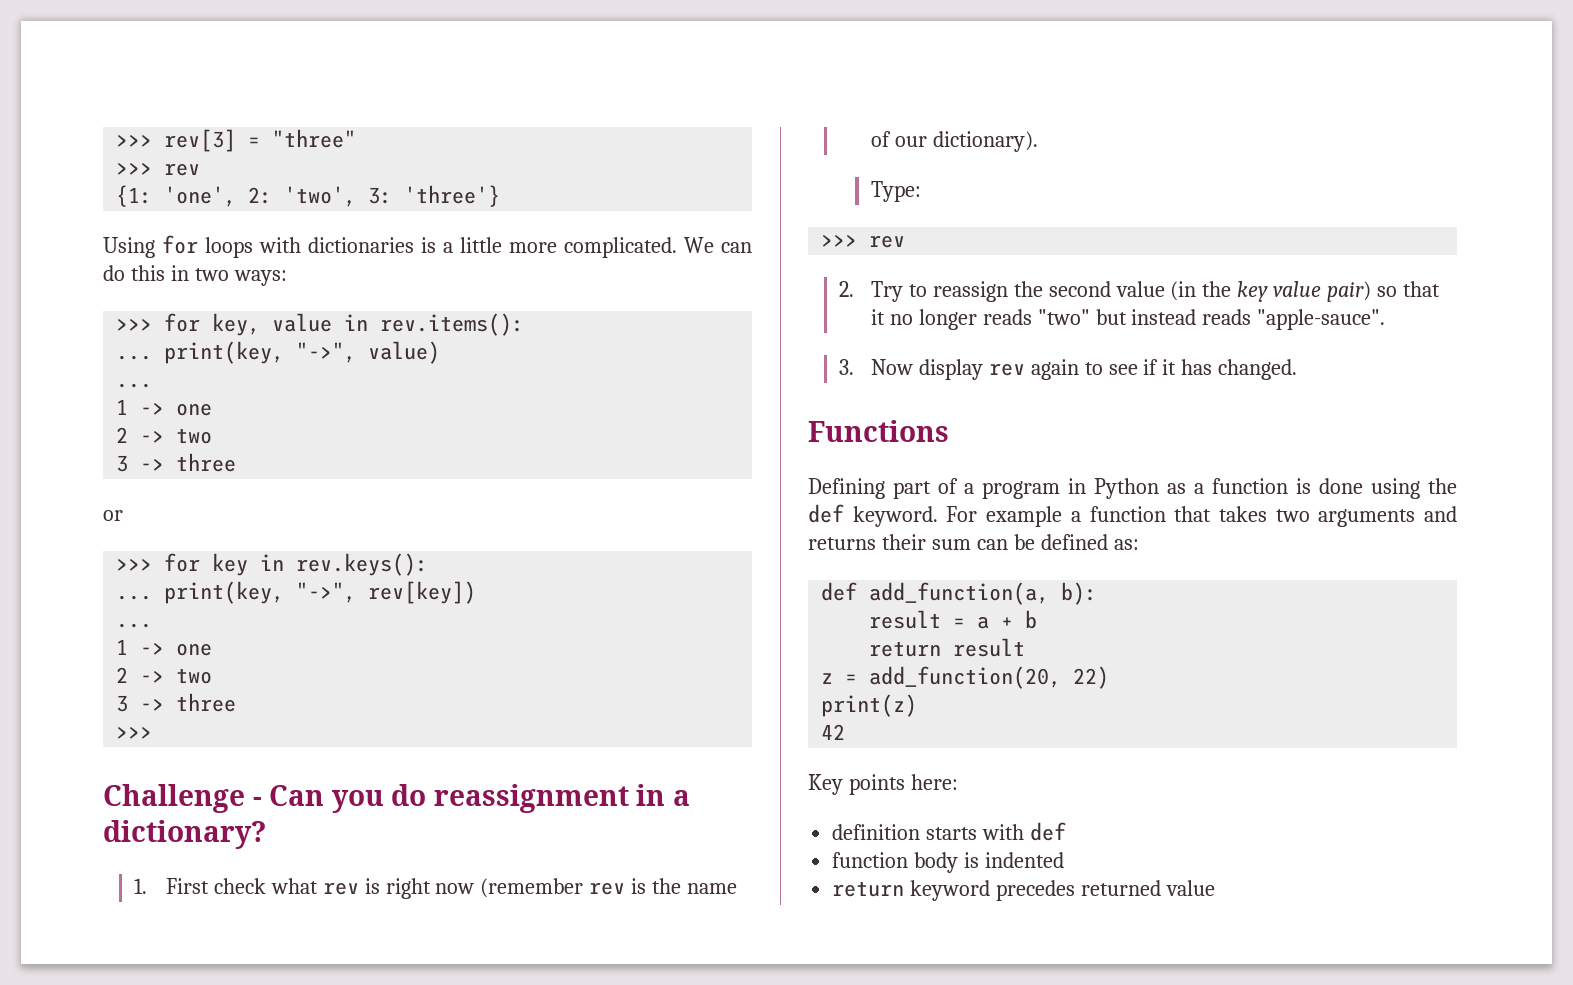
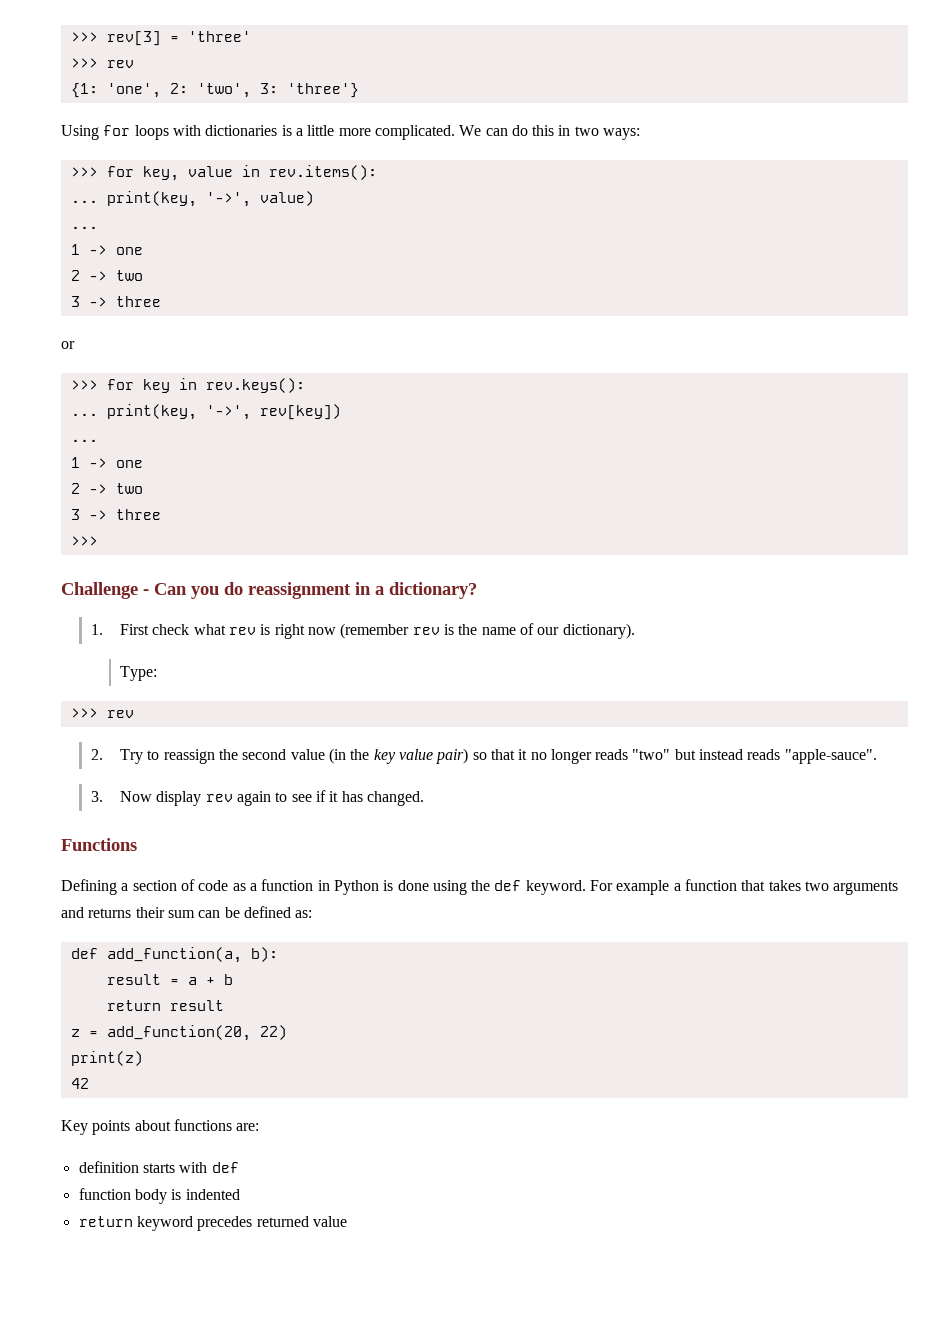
[272,129,357,148] "three" -> [187,31,251,42] 'three'
[296,342,357,363] "->", -> [205,192,251,207] '->',
[296,582,357,603] "->", -> [205,405,251,420] '->',
[893,478,1159,499] part of a program in Python -> [121,879,229,891] a section of code
(1288, 486) none -> [317,880,379,895] in Python
[910,774,958,790] here: -> [134,1119,260,1131] about functions are:

